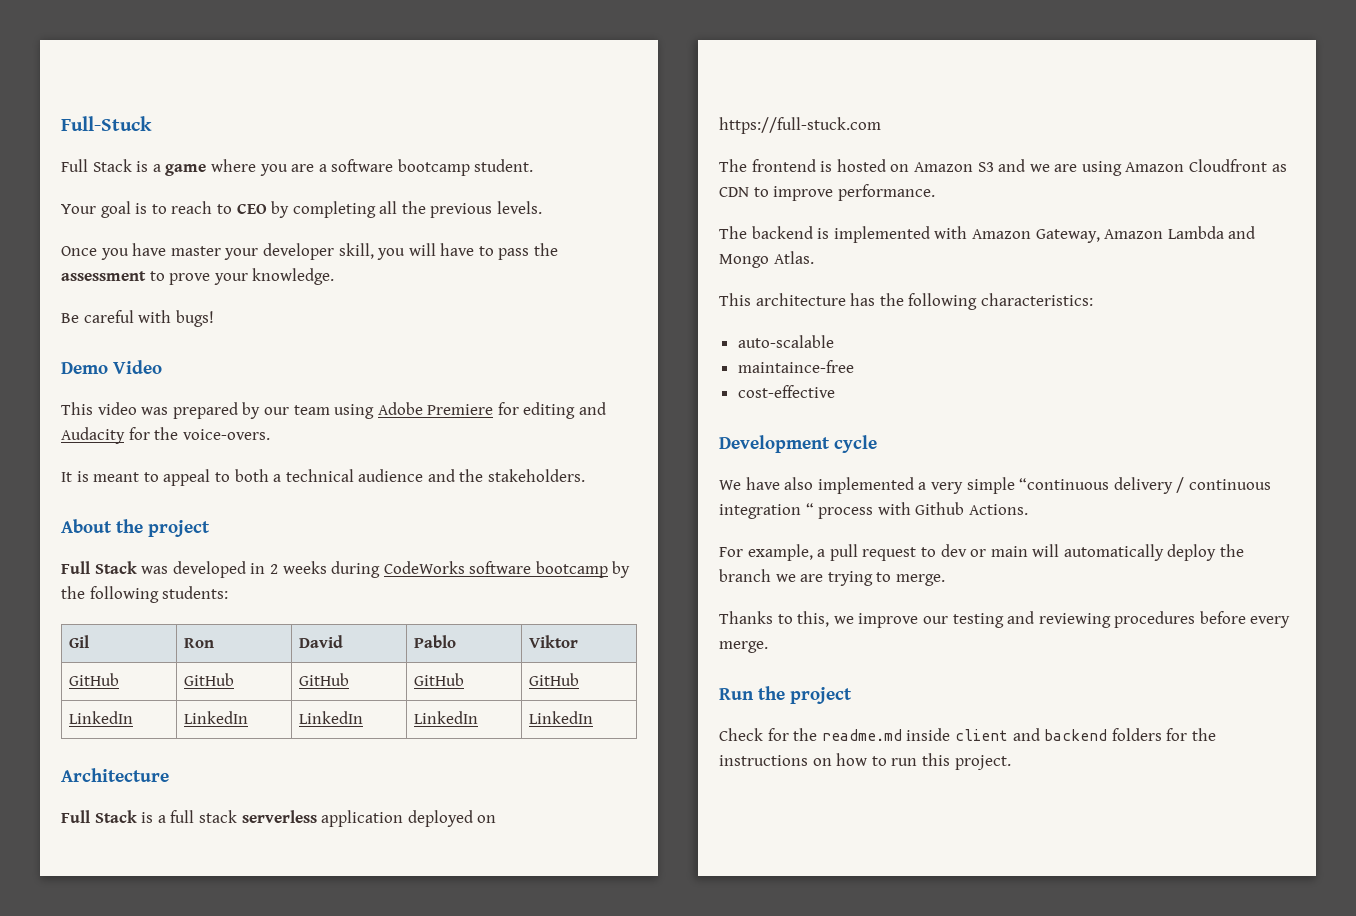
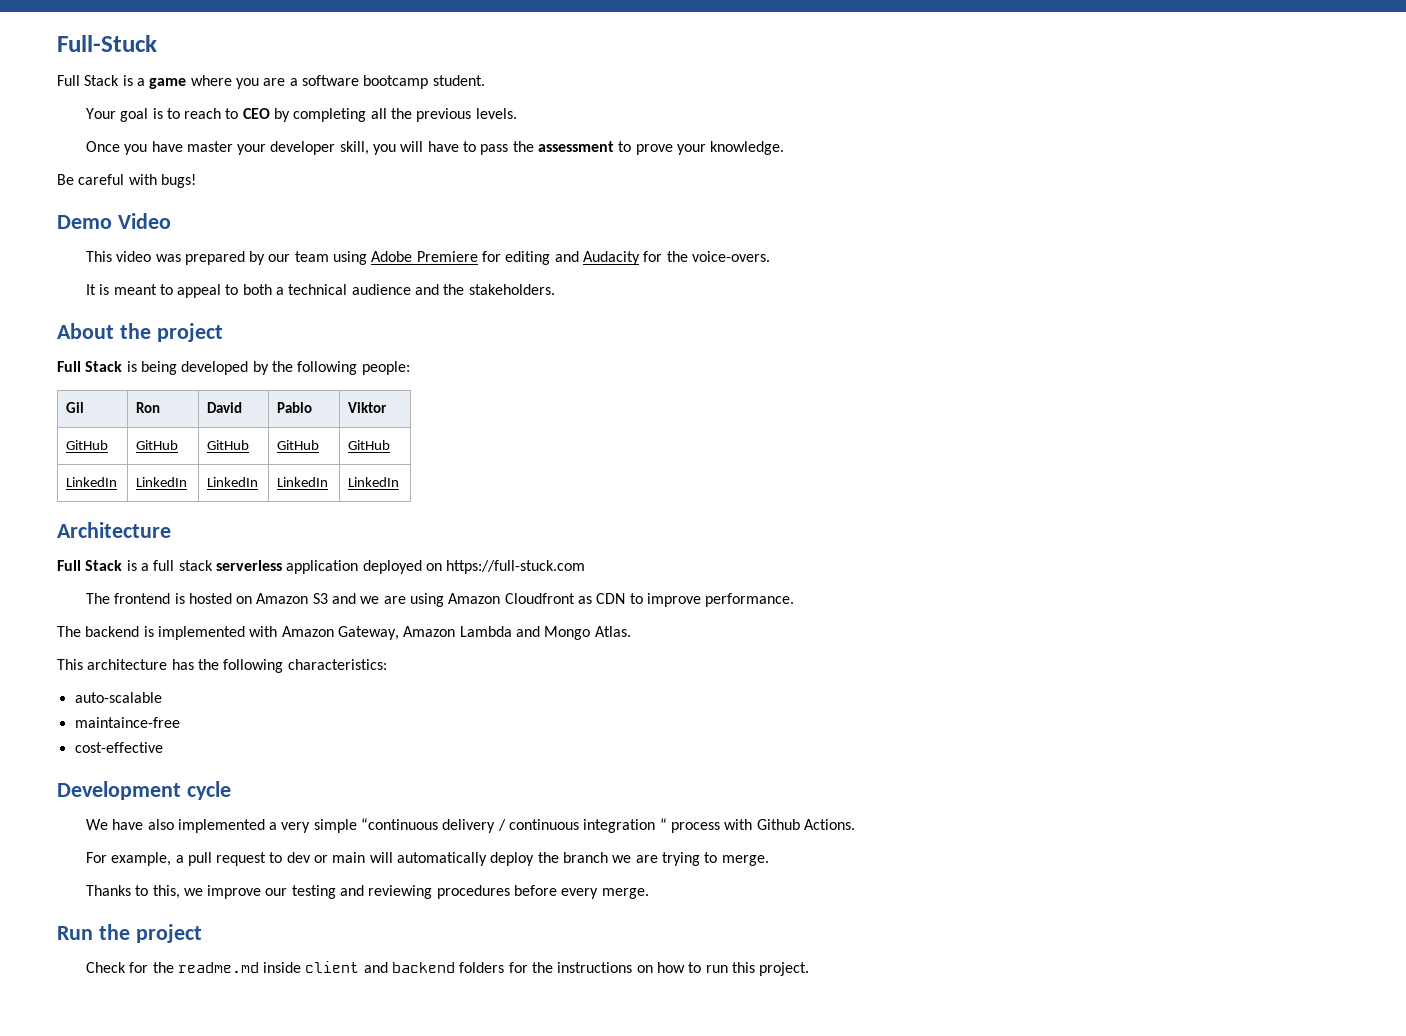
[141,561,608,578] was developed in 2 weeks during CodeWorks software bootcamp -> [126,361,249,375] is being developed
[162,586,229,599] students: -> [361,361,410,375] people:

